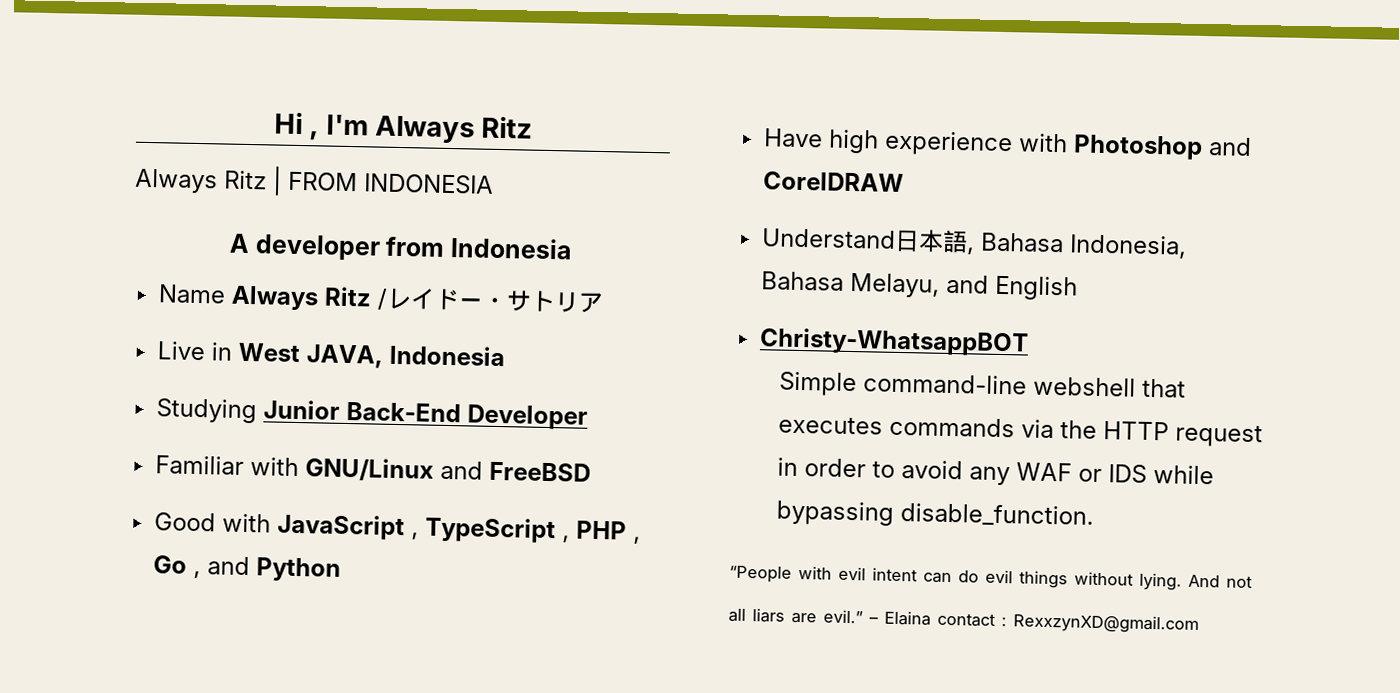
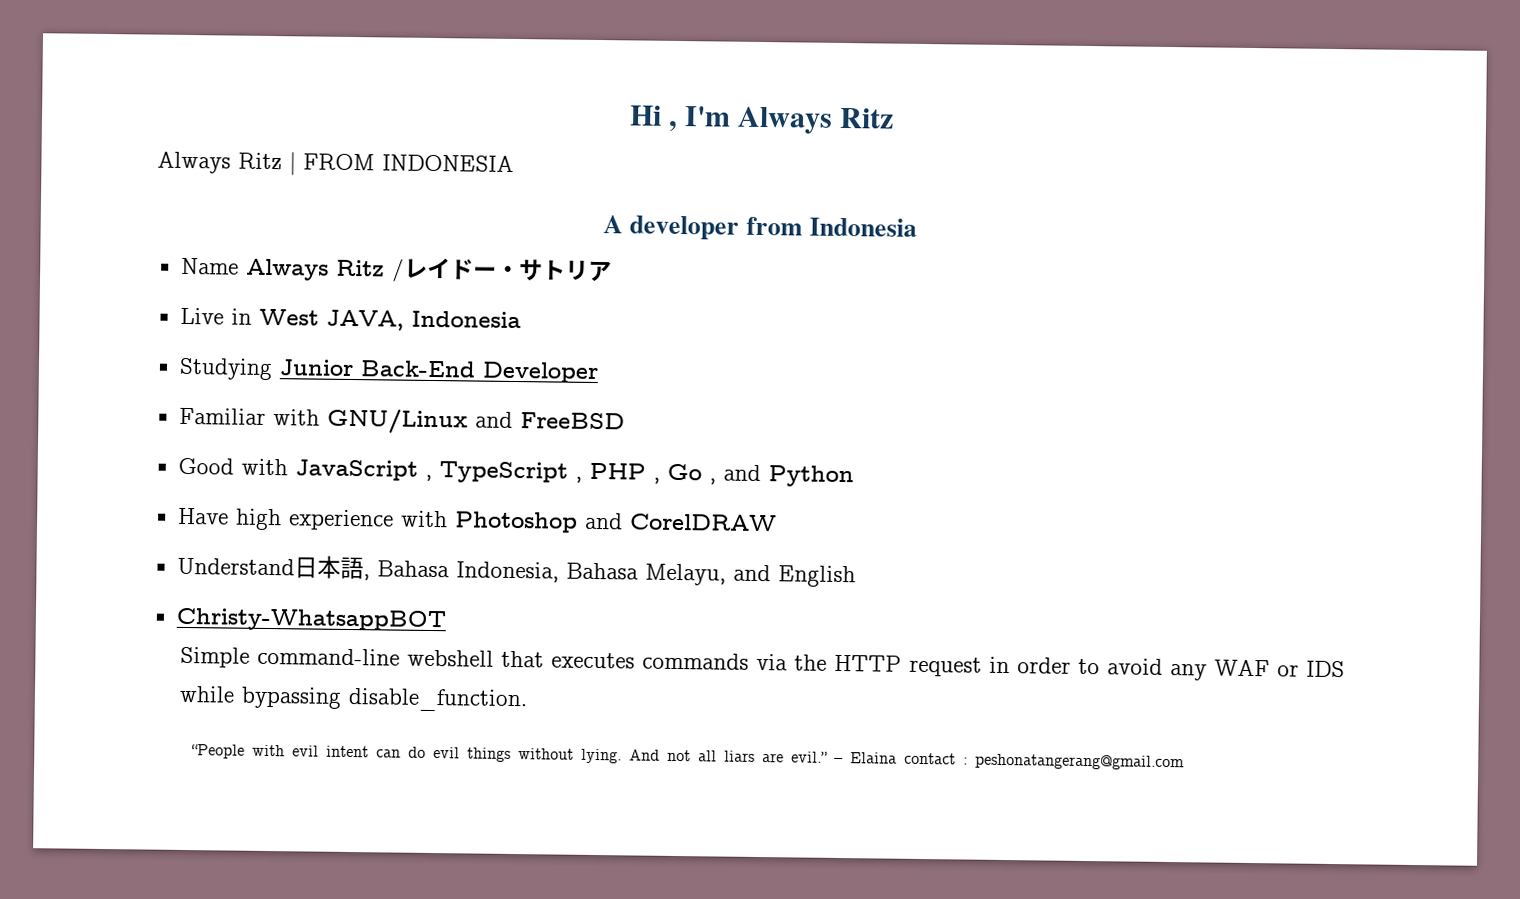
[1013,613,1199,634] RexxzynXD@gmail.com -> [975,753,1186,771] peshonatangerang@gmail.com

